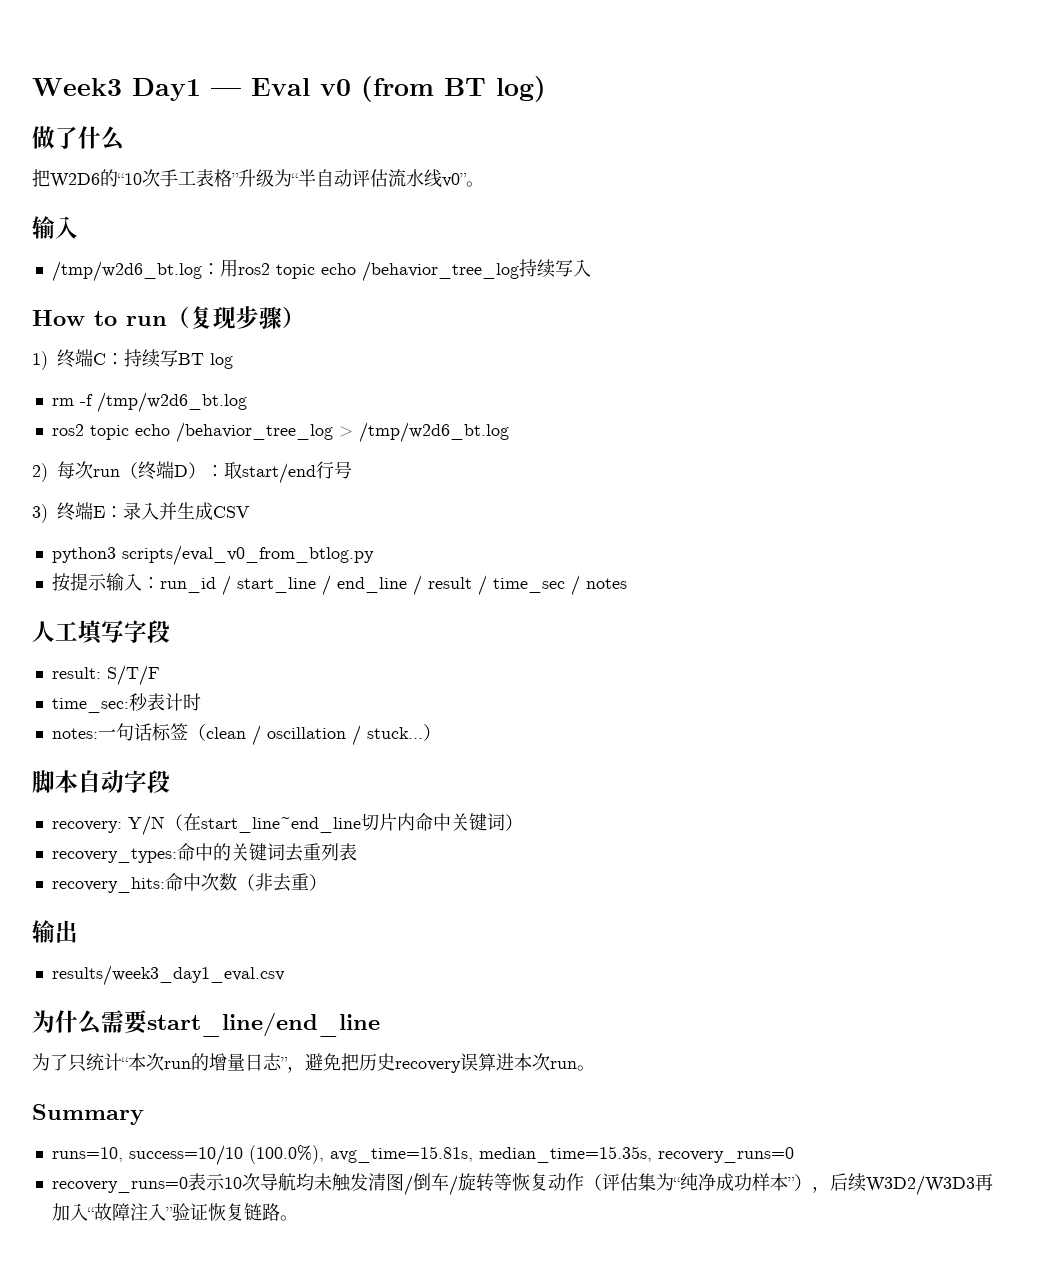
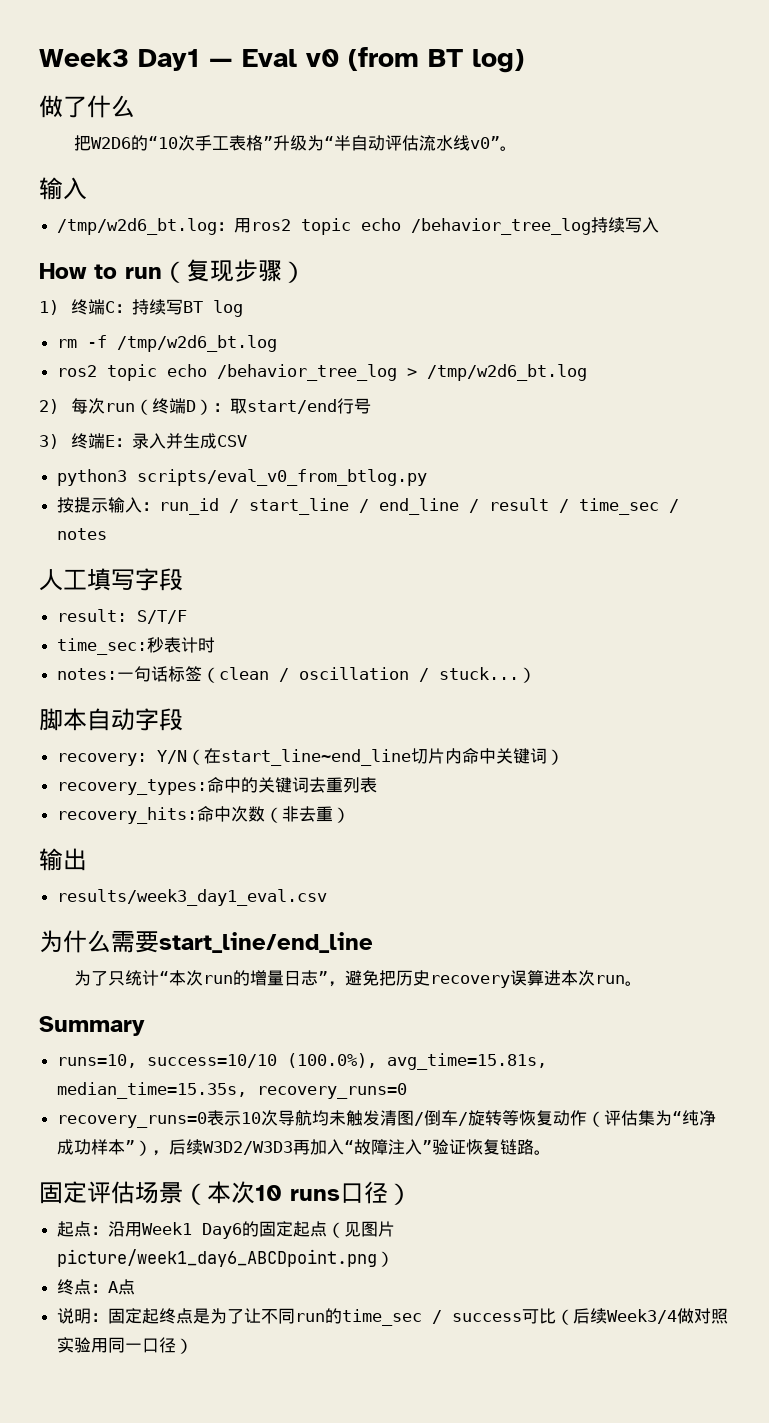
(298, 1218) none -> [39,1181,412,1205] [57,1221,396,1239] [57,1249,395,1267] [57,1279,136,1295] [57,1308,729,1326] [57,1337,194,1354] // 固定评估场景（本次10 runs口径） // 起点：沿用Week1 Day6的固定起点（见图片picture/week1_day6_ABCDpoint.png） // 终点：A点 // 说明：固定起终点是为了让不同run的time_sec / success可比（后续Week3/4做对照实验用同一口径）

